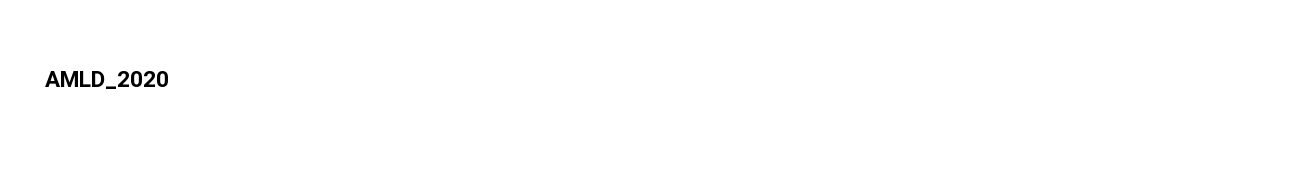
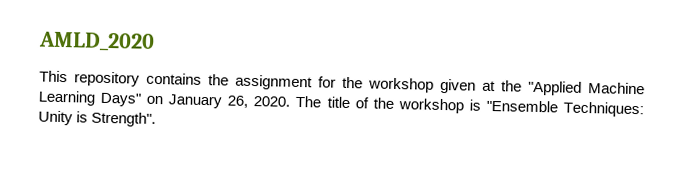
(169, 80) none -> [39,70,645,96] [38,90,645,118] [38,110,157,128] // This repository contains the assignment for the workshop given at the "Applied Machine Learning Days" on January 26, 2020. The title of the workshop is "Ensemble Techniques: Unity is Strength".

